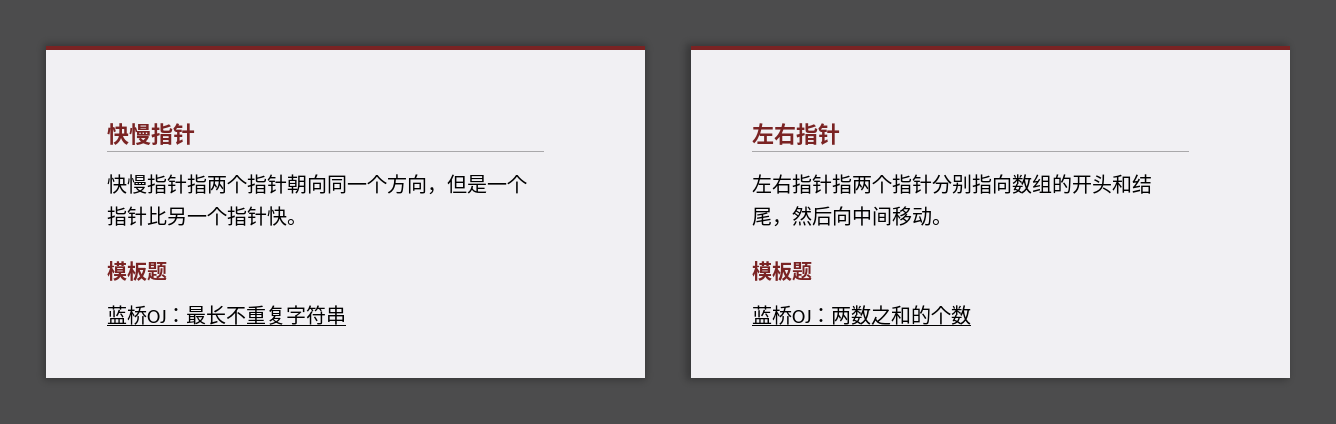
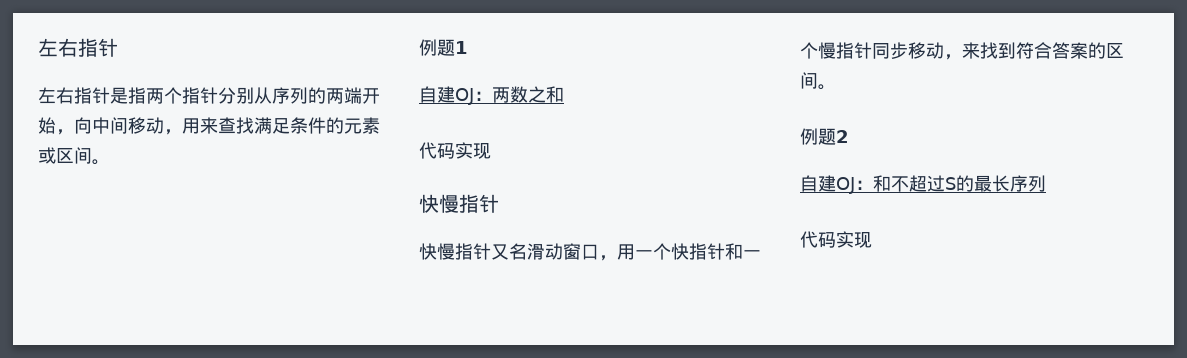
[107,123,195,146] [107,174,527,195] [107,206,307,226] [107,261,167,281] [107,305,346,325] [752,123,840,145] [752,174,1152,194] [752,206,952,227] [752,261,812,281] [752,305,971,325] 快慢指针 // 快慢指针指两个指针朝向同一个方向，但是一个指针比另一个指针快。 // 模板题 // 蓝桥OJ：最长不重复字符串 // 左右指针 // 左右指针指两个指针分别指向数组的开头和结尾，然后向中间移动。 // 模板题 // 蓝桥OJ：两数之和的个数 -> [38,38,118,57] [38,87,380,104] [38,117,380,135] [38,147,110,165] [419,39,468,56] [419,86,564,105] [419,142,491,159] [419,194,499,213] [419,243,761,261] [800,42,1124,60] [800,72,836,90] [800,128,849,145] [800,175,1046,194] [800,231,872,248] 左右指针 // 左右指针是指两个指针分别从序列的两端开始，向中间移动，用来查找满足条件的元素或区间。 // 例题1 // 自建OJ：两数之和 // 代码实现 // 快慢指针 // 快慢指针又名滑动窗口，用一个快指针和一个慢指针同步移动，来找到符合答案的区间。 // 例题2 // 自建OJ：和不超过S的最长序列 // 代码实现

